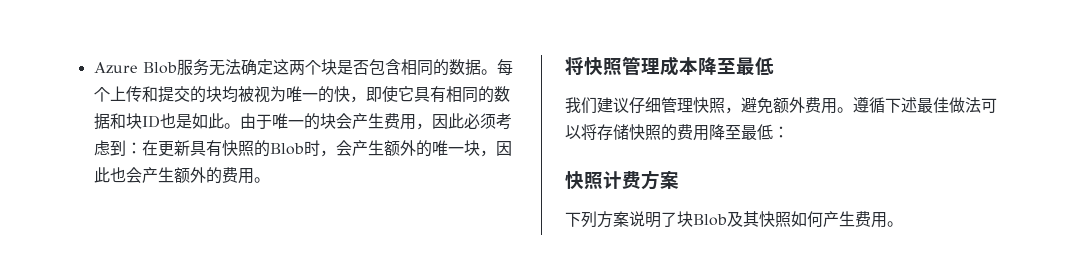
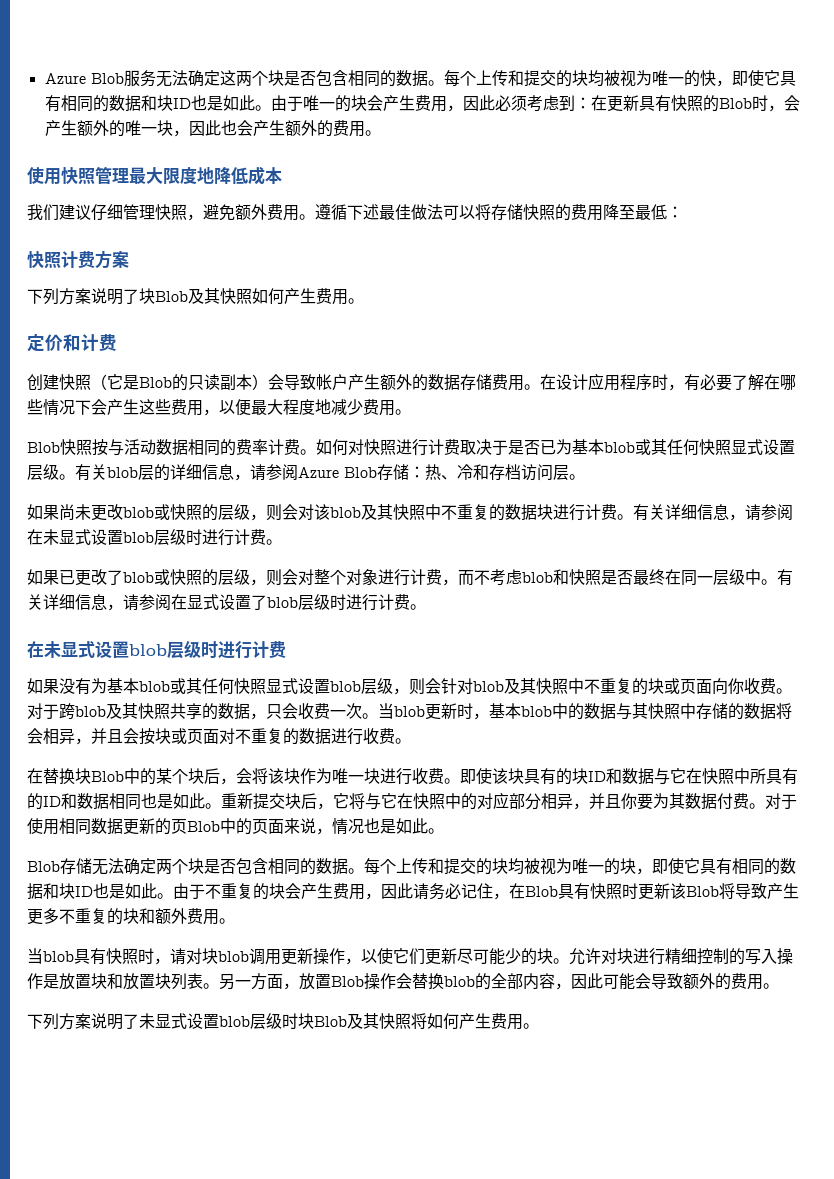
[565,57,584,75] 将 -> [27,167,61,185] 使用
(660, 66) none -> [129,167,248,185] 最大限度地降低
[698,57,774,75] 降至最低 -> (282, 175) none
(903, 224) none -> [27,334,117,352] [27,373,796,391] [27,399,411,416] [27,439,795,456] [27,464,585,481] [27,504,793,521] [27,529,282,546] [27,569,793,586] [27,594,426,611] [27,640,286,659] [27,678,792,695] [27,703,792,720] [27,728,411,745] [27,768,798,785] [27,792,797,810] [27,818,444,835] [27,858,796,875] [27,883,799,900] [27,908,235,925] [27,948,793,965] [27,973,779,990] [27,1013,539,1030] // 定价和计费 // 创建快照（它是Blob的只读副本）会导致帐户产生额外的数据存储费用。在设计应用程序时，有必要了解在哪些情况下会产生这些费用，以便最大程度地减少费用。 // Blob快照按与活动数据相同的费率计费。如何对快照进行计费取决于是否已为基本blob或其任何快照显式设置层级。有关blob层的详细信息，请参阅Azure Blob存储：热、冷和存档访问层。 // 如果尚未更改blob或快照的层级，则会对该blob及其快照中不重复的数据块进行计费。有关详细信息，请参阅在未显式设置blob层级时进行计费。 // 如果已更改了blob或快照的层级，则会对整个对象进行计费，而不考虑blob和快照是否最终在同一层级中。有关详细信息，请参阅在显式设置了blob层级时进行计费。 // 在未显式设置blob层级时进行计费 // 如果没有为基本blob或其任何快照显式设置blob层级，则会针对blob及其快照中不重复的块或页面向你收费。对于跨blob及其快照共享的数据，只会收费一次。当blob更新时，基本blob中的数据与其快照中存储的数据将会相异，并且会按块或页面对不重复的数据进行收费。 // 在替换块Blob中的某个块后，会将该块作为唯一块进行收费。即使该块具有的块ID和数据与它在快照中所具有的ID和数据相同也是如此。重新提交块后，它将与它在快照中的对应部分相异，并且你要为其数据付费。对于使用相同数据更新的页Blob中的页面来说，情况也是如此。 // Blob存储无法确定两个块是否包含相同的数据。每个上传和提交的块均被视为唯一的块，即使它具有相同的数据和块ID也是如此。由于不重复的块会产生费用，因此请务必记住，在Blob具有快照时更新该Blob将导致产生更多不重复的块和额外费用。 // 当blob具有快照时，请对块blob调用更新操作，以使它们更新尽可能少的块。允许对块进行精细控制的写入操作是放置块和放置块列表。另一方面，放置Blob操作会替换blob的全部内容，因此可能会导致额外的费用。 // 下列方案说明了未显式设置blob层级时块Blob及其快照将如何产生费用。

